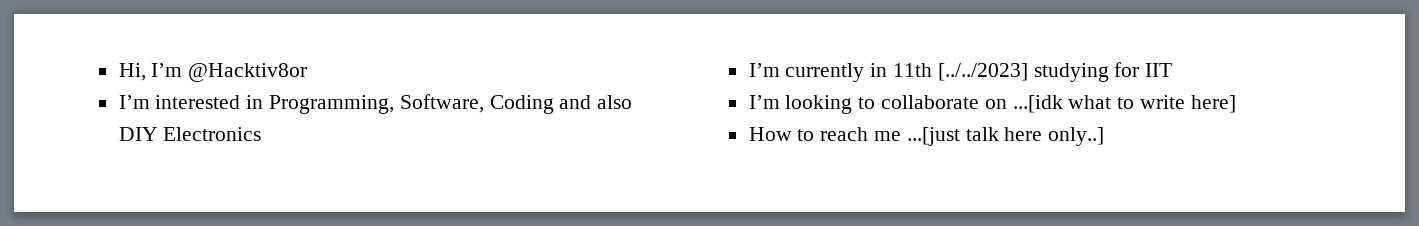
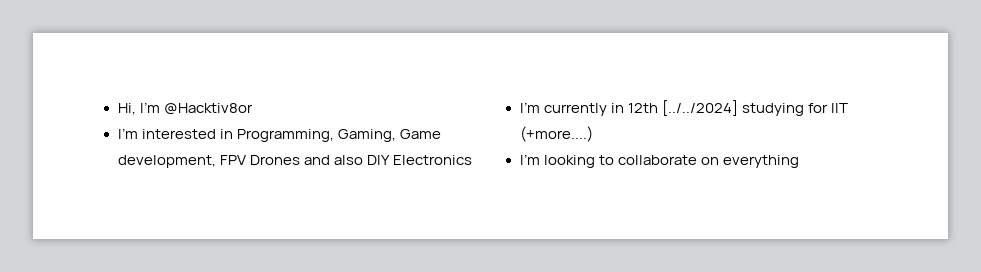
[399,94,554,114] Software, Coding -> [337,129,441,142] [117,155,300,168] Gaming, Game development, FPV Drones
[893,63,1028,81] 11th [../../2023] -> [627,100,738,116] 12th [../../2024]
(1173, 70) none -> [519,126,593,142] (+more....)
[1012,95,1236,113] [748,127,1105,146] ...[idk what to write here] // How to reach me ...[just talk here only..] -> [722,155,799,168] everything

